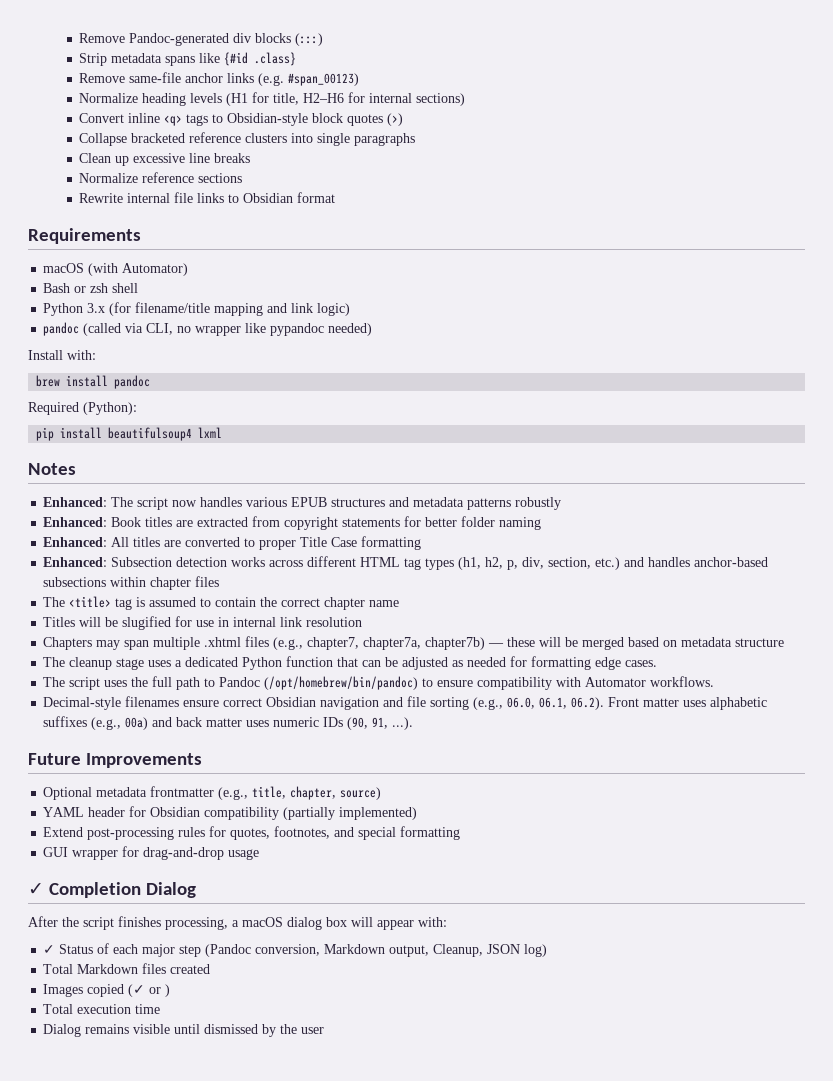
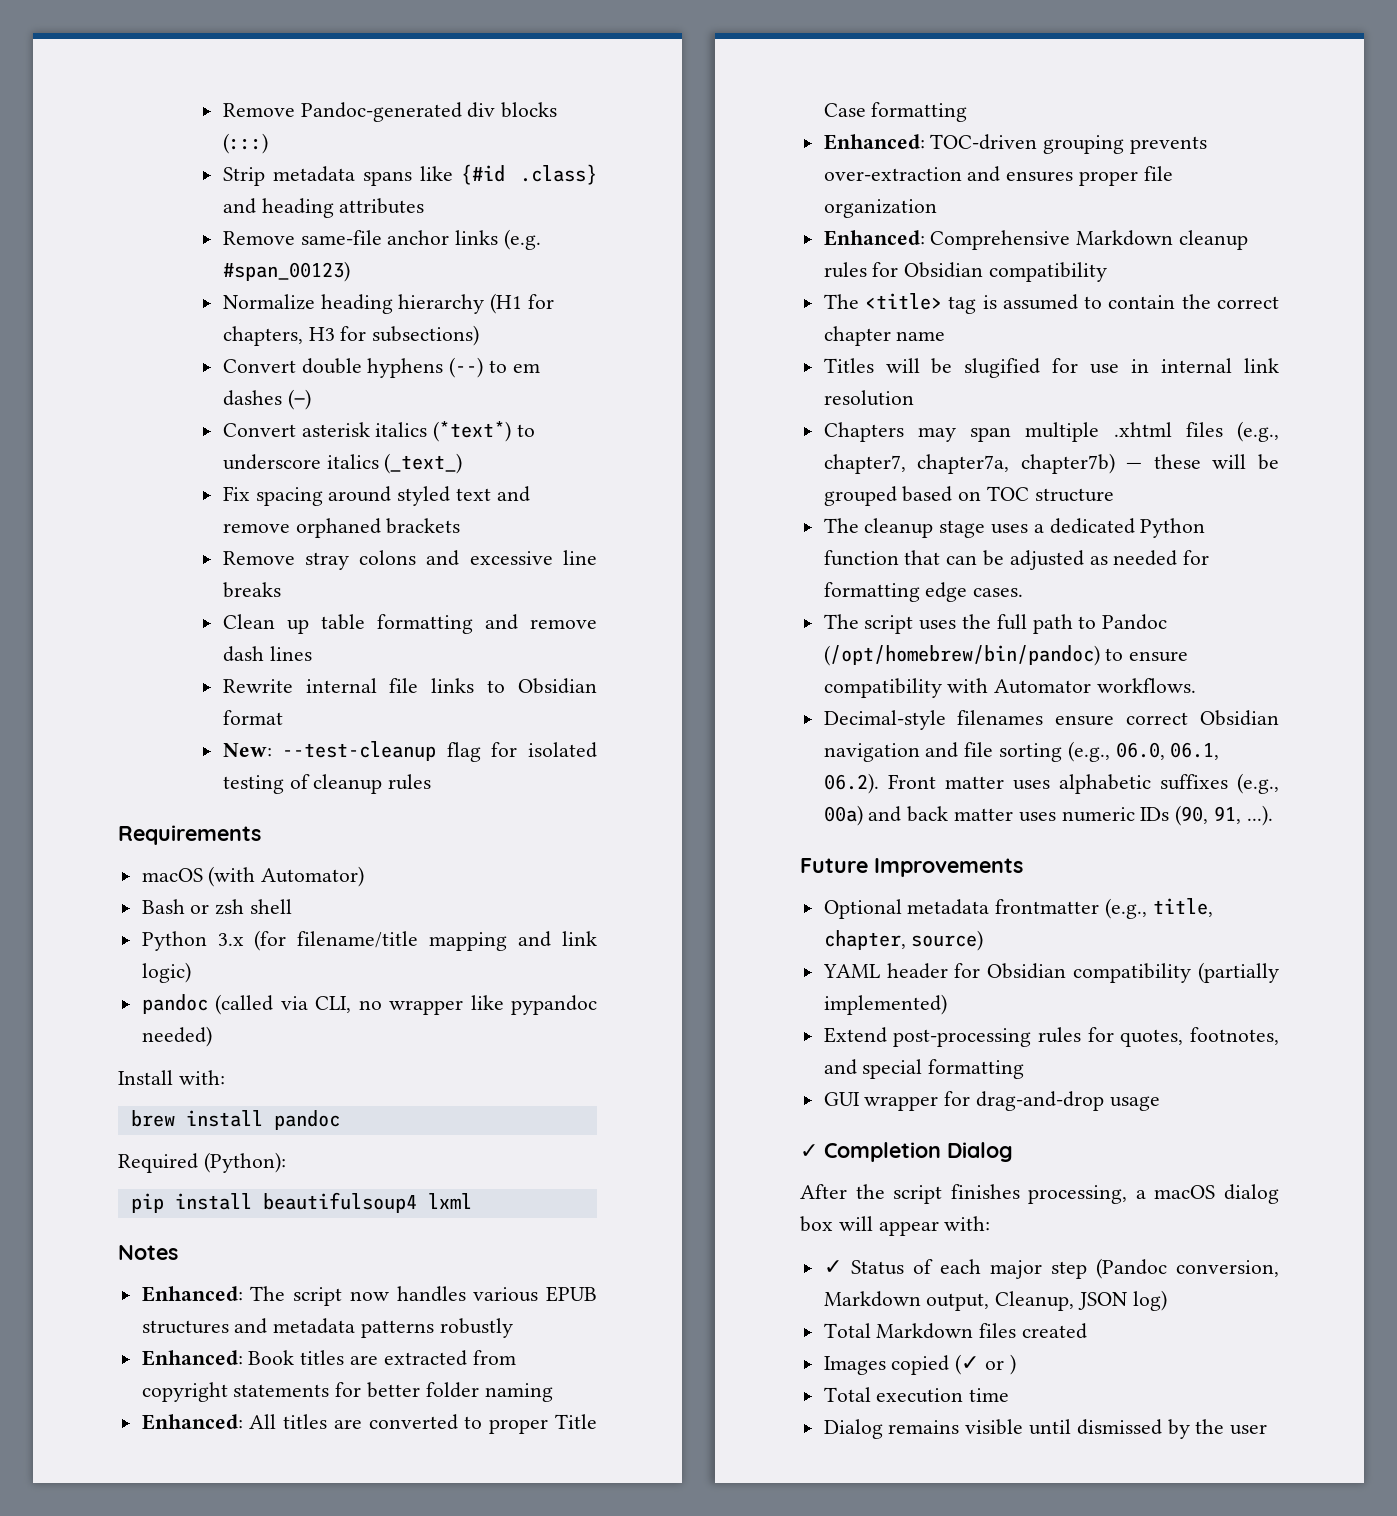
(297, 59) none -> [222,198,425,218] and heading attributes
[190,93,223,103] levels -> [398,294,485,314] hierarchy
[273,92,466,106] [79,113,404,126] [79,132,416,146] [79,153,251,166] [79,172,243,183] title, H2–H6 for internal sections) // Convert inline <q> tags to Obsidian-style block quotes (>) // Collapse bracketed reference clusters into single paragraphs // Clean up excessive line breaks // Normalize reference sections -> [222,325,480,346] [222,357,540,378] [222,389,311,410] [222,421,535,442] [222,453,463,474] [222,486,530,506] [222,518,461,538] [222,550,597,570] [222,582,281,598] [222,614,597,634] [222,646,312,662] chapters, H3 for subsections) // Convert double hyphens (--) to em dashes (—) // Convert asterisk italics (*text*) to underscore italics (_text_) // Fix spacing around styled text and remove orphaned brackets // Remove stray colons and excessive line breaks // Clean up table formatting and remove dash lines
(336, 197) none -> [222,741,597,762] [222,774,432,794] // New: --test-cleanup flag for isolated testing of cleanup rules
[111,556,769,570] [43,576,220,590] Subsection detection works across different HTML tag types (h1, h2, p, div, section, etc.) and handles anchor-based subsections within chapter files -> [930,134,1208,154] [823,166,1173,186] [823,199,937,218] [823,230,1249,250] [823,262,1108,282] TOC-driven grouping prevents over-extraction and ensures proper file organization // Enhanced: Comprehensive Markdown cleanup rules for Obsidian compatibility
[582,637,625,650] merged -> [823,486,897,506] grouped
[681,637,733,647] metadata -> [987,486,1030,501] TOC

